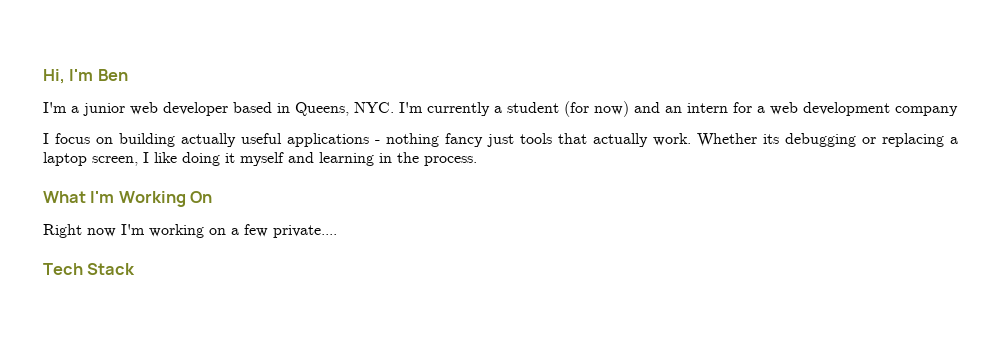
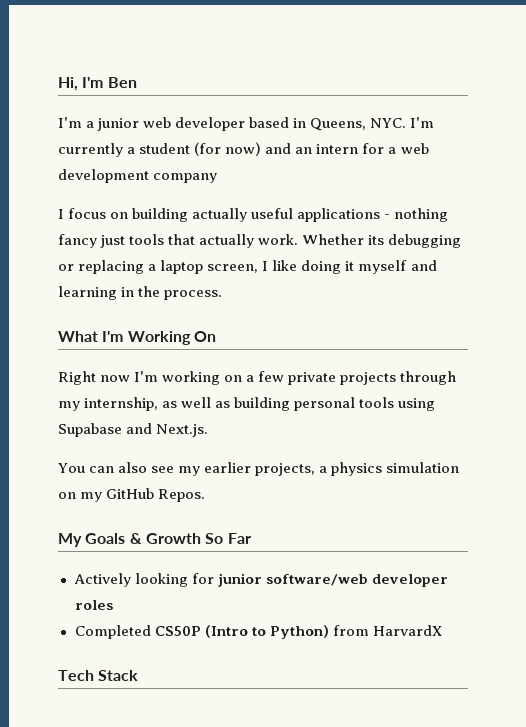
[273,225,337,238] private.... -> [288,371,457,385] [58,397,436,411] [58,423,209,437] [58,462,460,476] [58,488,206,502] [58,533,251,547] [73,573,448,587] [74,600,113,610] [74,625,442,639] private projects through my internship, as well as building personal tools using Supabase and Next.js. // You can also see my earlier projects, a physics simulation on my GitHub Repos. // My Goals & Growth So Far // Actively looking for junior software/web developer roles // Completed CS50P (Intro to Python) from HarvardX

